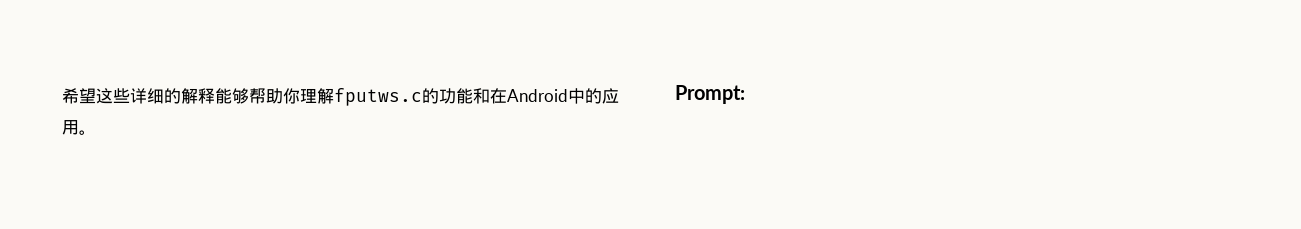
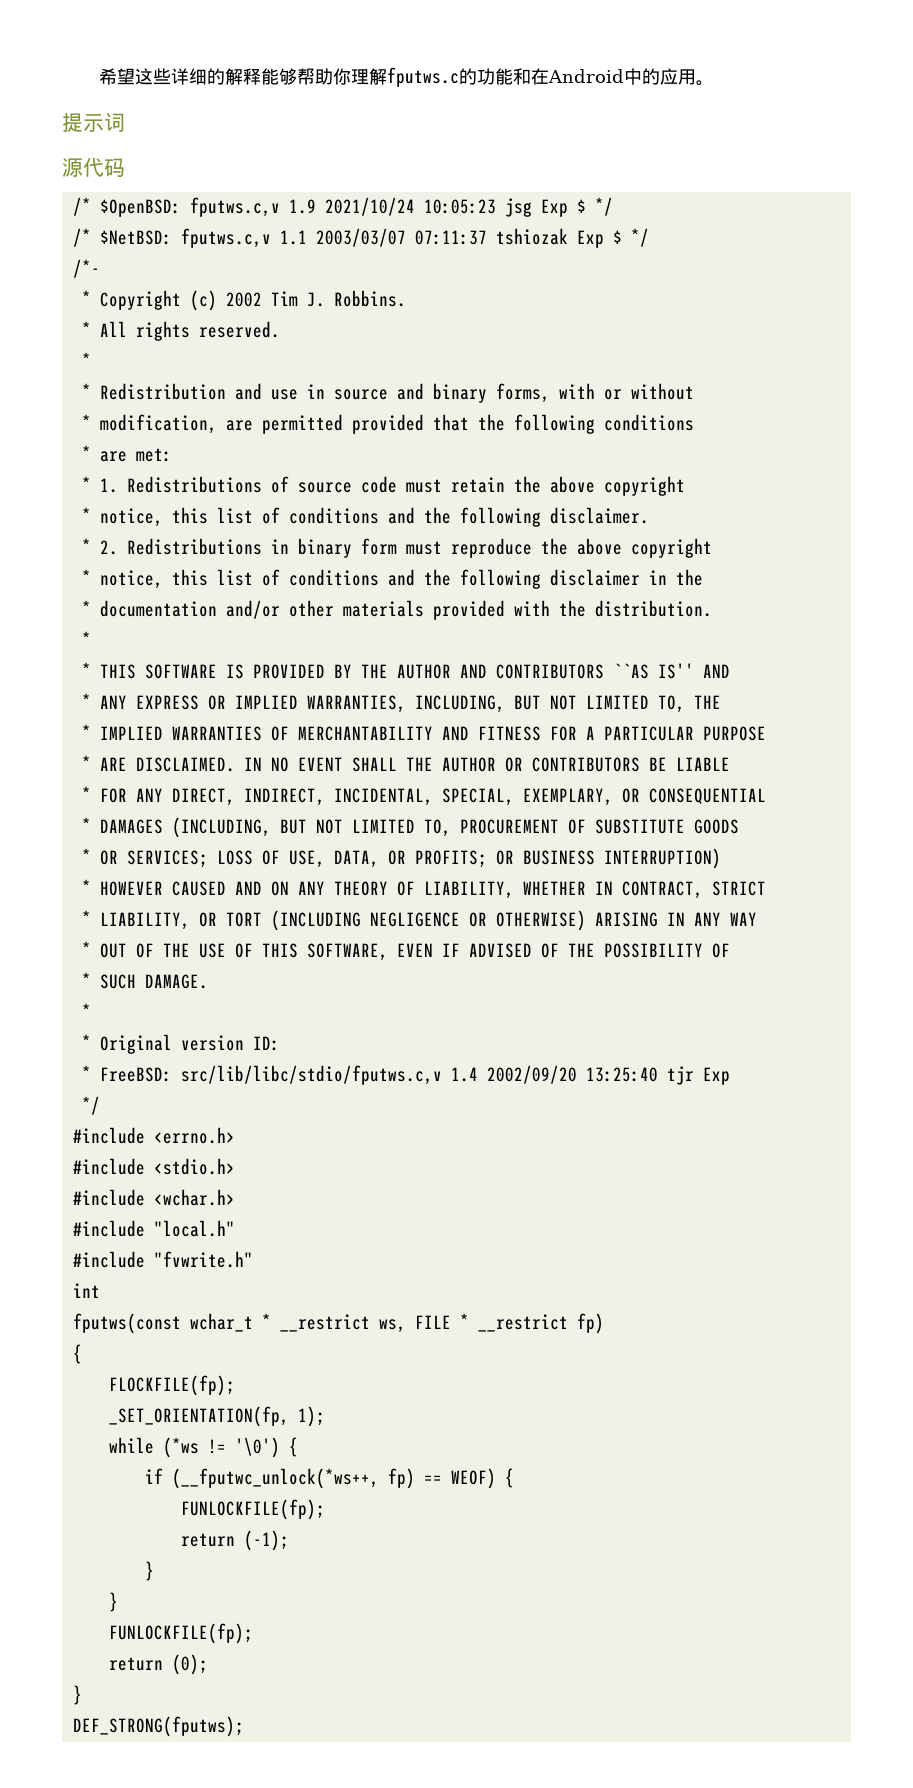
[675,85,745,104] Prompt: -> [62,113,125,132] [62,158,125,177] [72,197,613,217] [72,228,649,248] [72,259,100,278] [81,290,406,311] [81,321,280,341] [81,352,91,368] [81,383,694,403] [81,414,694,434] [81,445,172,462] [81,476,685,496] [81,507,649,527] [81,538,712,558] [81,569,703,589] [81,600,712,620] [81,631,91,647] [81,662,730,679] [81,693,721,713] [81,724,766,741] [81,755,730,772] [81,786,766,806] [81,817,739,838] [81,848,721,869] [81,879,766,899] [81,910,757,931] [81,941,730,961] [81,972,208,989] [81,1003,91,1019] [81,1034,280,1054] [81,1065,730,1085] [81,1096,100,1115] [72,1127,235,1144] [72,1158,235,1175] [72,1189,235,1206] [72,1220,235,1237] [72,1251,253,1268] [72,1283,100,1298] [72,1313,604,1334] [72,1344,82,1364] [108,1375,235,1396] [108,1406,325,1427] [108,1437,298,1458] [144,1468,514,1489] [180,1499,325,1520] [180,1530,289,1551] [144,1561,154,1581] [108,1592,118,1612] [108,1623,253,1644] [108,1654,208,1675] [72,1685,82,1705] [72,1716,244,1737] 提示词 // 源代码 // /* $OpenBSD: fputws.c,v 1.9 2021/10/24 10:05:23 jsg Exp $ */ // /* $NetBSD: fputws.c,v 1.1 2003/03/07 07:11:37 tshiozak Exp $ */ // /*- // * Copyright (c) 2002 Tim J. Robbins. // * All rights reserved. // * // * Redistribution and use in source and binary forms, with or without // * modification, are permitted provided that the following conditions // * are met: // * 1. Redistributions of source code must retain the above copyright // * notice, this list of conditions and the following disclaimer. // * 2. Redistributions in binary form must reproduce the above copyright // * notice, this list of conditions and the following disclaimer in the // * documentation and/or other materials provided with the distribution. // * // * THIS SOFTWARE IS PROVIDED BY THE AUTHOR AND CONTRIBUTORS ``AS IS'' AND // * ANY EXPRESS OR IMPLIED WARRANTIES, INCLUDING, BUT NOT LIMITED TO, THE // * IMPLIED WARRANTIES OF MERCHANTABILITY AND FITNESS FOR A PARTICULAR PURPOSE // * ARE DISCLAIMED. IN NO EVENT SHALL THE AUTHOR OR CONTRIBUTORS BE LIABLE // * FOR ANY DIRECT, INDIRECT, INCIDENTAL, SPECIAL, EXEMPLARY, OR CONSEQUENTIAL // * DAMAGES (INCLUDING, BUT NOT LIMITED TO, PROCUREMENT OF SUBSTITUTE GOODS // * OR SERVICES; LOSS OF USE, DATA, OR PROFITS; OR BUSINESS INTERRUPTION) // * HOWEVER CAUSED AND ON ANY THEORY OF LIABILITY, WHETHER IN CONTRACT, STRICT // * LIABILITY, OR TORT (INCLUDING NEGLIGENCE OR OTHERWISE) ARISING IN ANY WAY // * OUT OF THE USE OF THIS SOFTWARE, EVEN IF ADVISED OF THE POSSIBILITY OF // * SUCH DAMAGE. // * // * Original version ID: // * FreeBSD: src/lib/libc/stdio/fputws.c,v 1.4 2002/09/20 13:25:40 tjr Exp // */ // #include <errno.h> // #include <stdio.h> // #include <wchar.h> // #include "local.h" // #include "fvwrite.h" // int // fputws(const wchar_t * __restrict ws, FILE * __restrict fp) // { // FLOCKFILE(fp); // _SET_ORIENTATION(fp, 1); // while (*ws != '\0') { // if (__fputwc_unlock(*ws++, fp) == WEOF) { // FUNLOCKFILE(fp); // return (-1); // } // } // FUNLOCKFILE(fp); // return (0); // } // DEF_STRONG(fputws);

